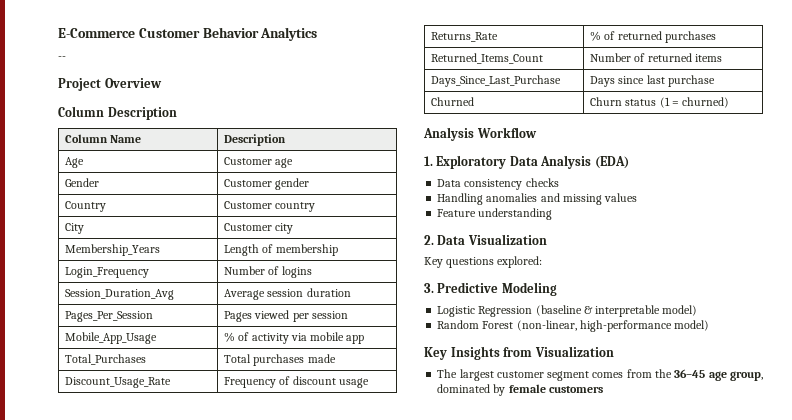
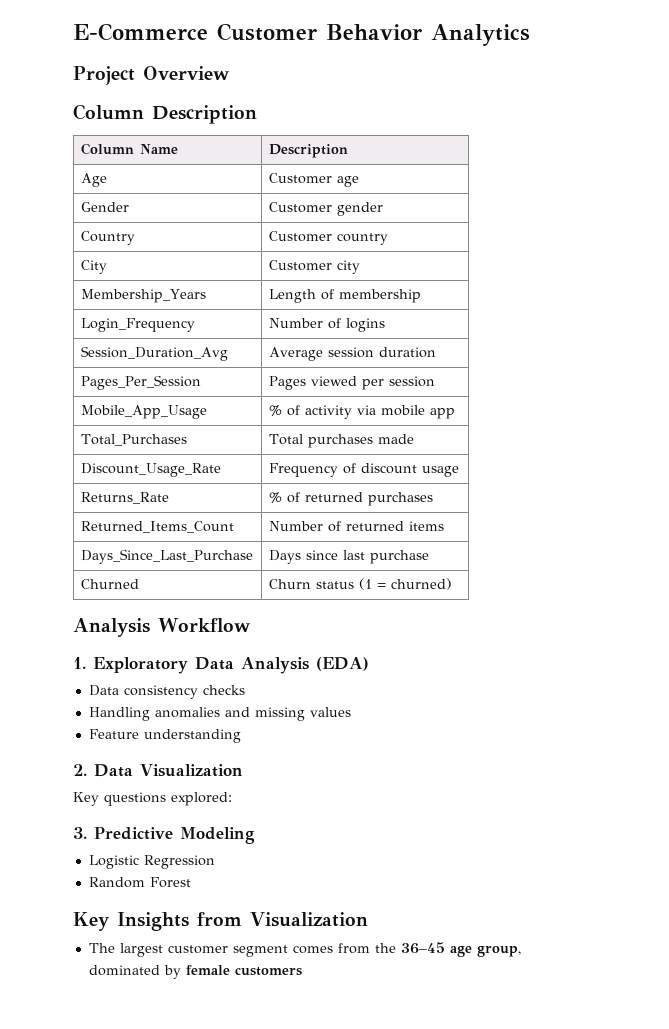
[58,56,66,60] // -- -> (530, 35) none
[535,305,698,317] (baseline & interpretable model) -> (215, 862) none
[516,320,710,332] (non-linear, high-performance model) -> (191, 882) none

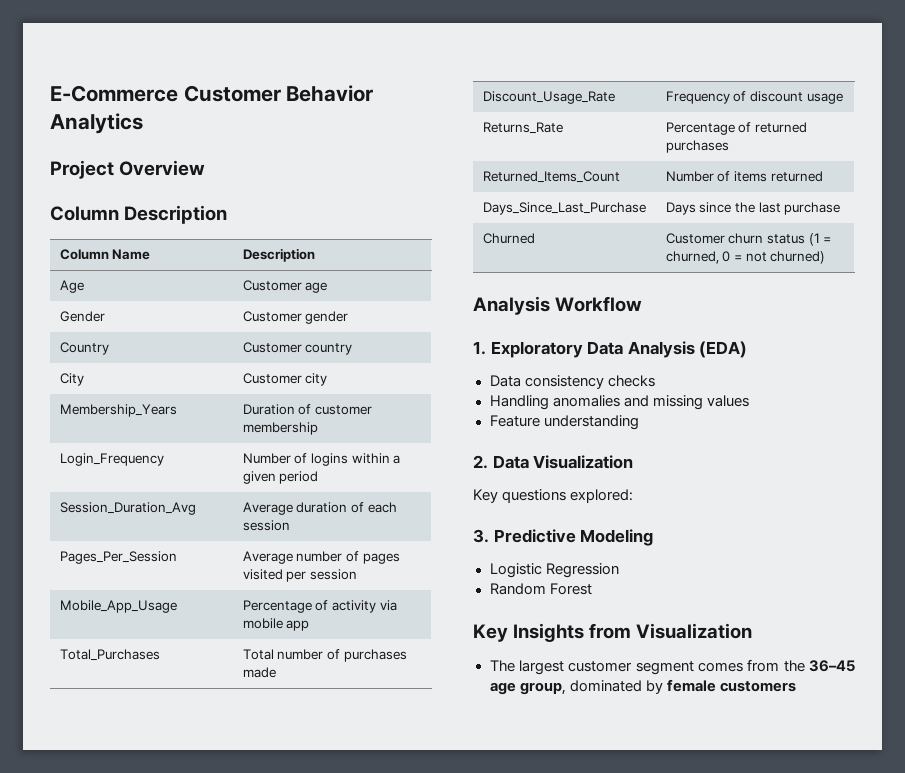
[268,289,334,303] Length of -> [242,404,373,415] Duration of customer
(385, 325) none -> [351,453,401,464] [242,471,319,484] within a given period
[327,347,436,358] session duration -> [296,502,397,513] [242,520,290,531] duration of each session
[268,376,357,390] Pages viewed -> [242,551,400,564] [242,569,283,580] Average number of pages visited
[268,405,282,416] % -> [242,600,312,613] Percentage
(303, 439) none -> [277,649,341,660] number of
[268,492,282,503] % -> [665,122,735,135] Percentage
[345,521,444,531] returned items -> [734,171,823,182] items returned
(338, 555) none -> [735,202,756,213] the
[268,579,311,589] Churn -> [665,233,764,244] Customer churn
(386, 586) none -> [665,251,767,264] churned, 0 = not

